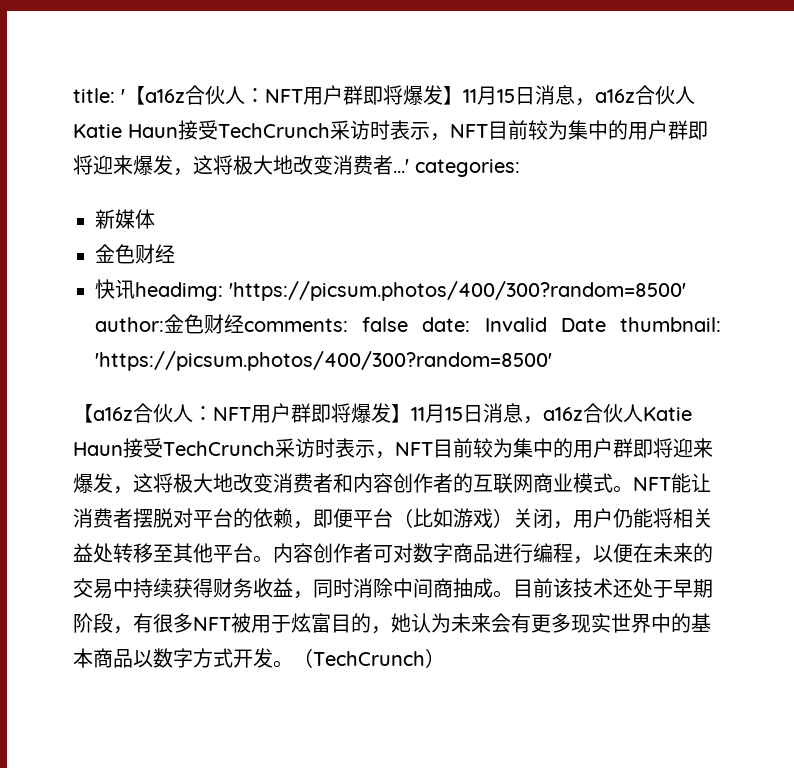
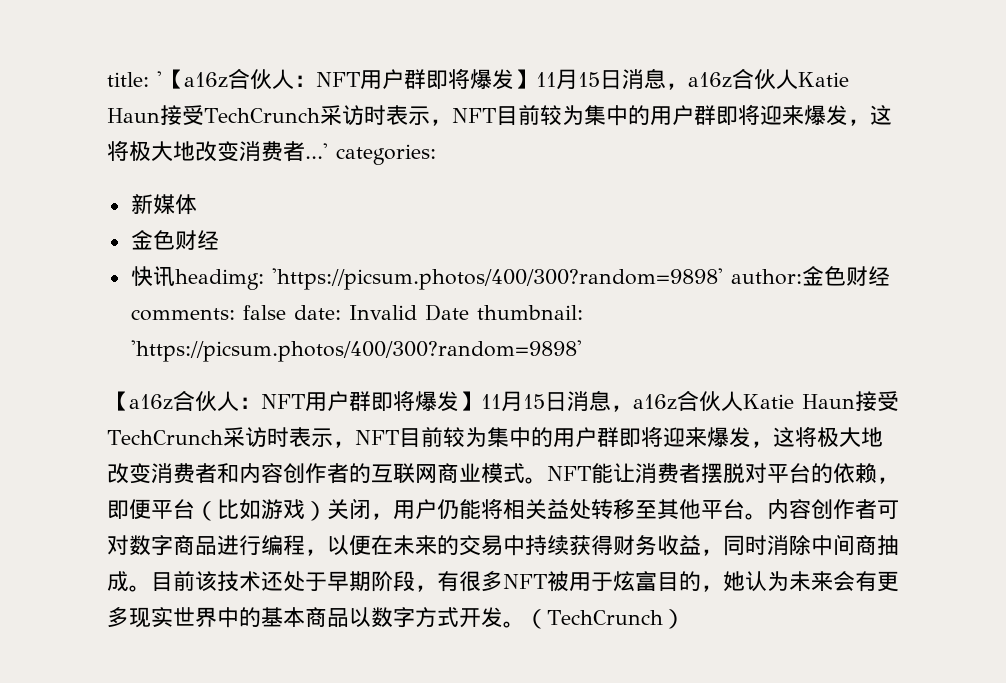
[229,281,686,301] 'https://picsum.photos/400/300?random=8500' -> [271,268,723,290] 'https://picsum.photos/400/300?random=9898'
[95,351,552,371] 'https://picsum.photos/400/300?random=8500' -> [130,340,582,362] 'https://picsum.photos/400/300?random=9898'

